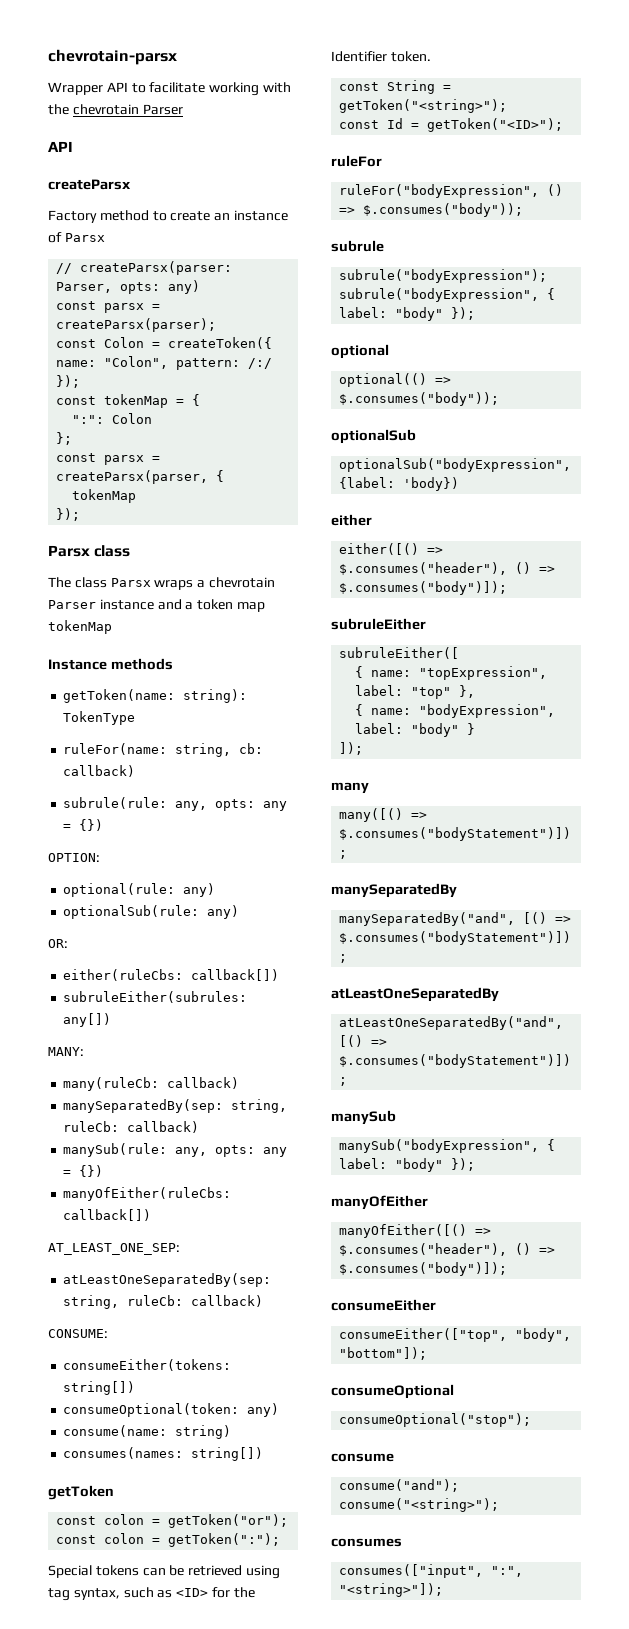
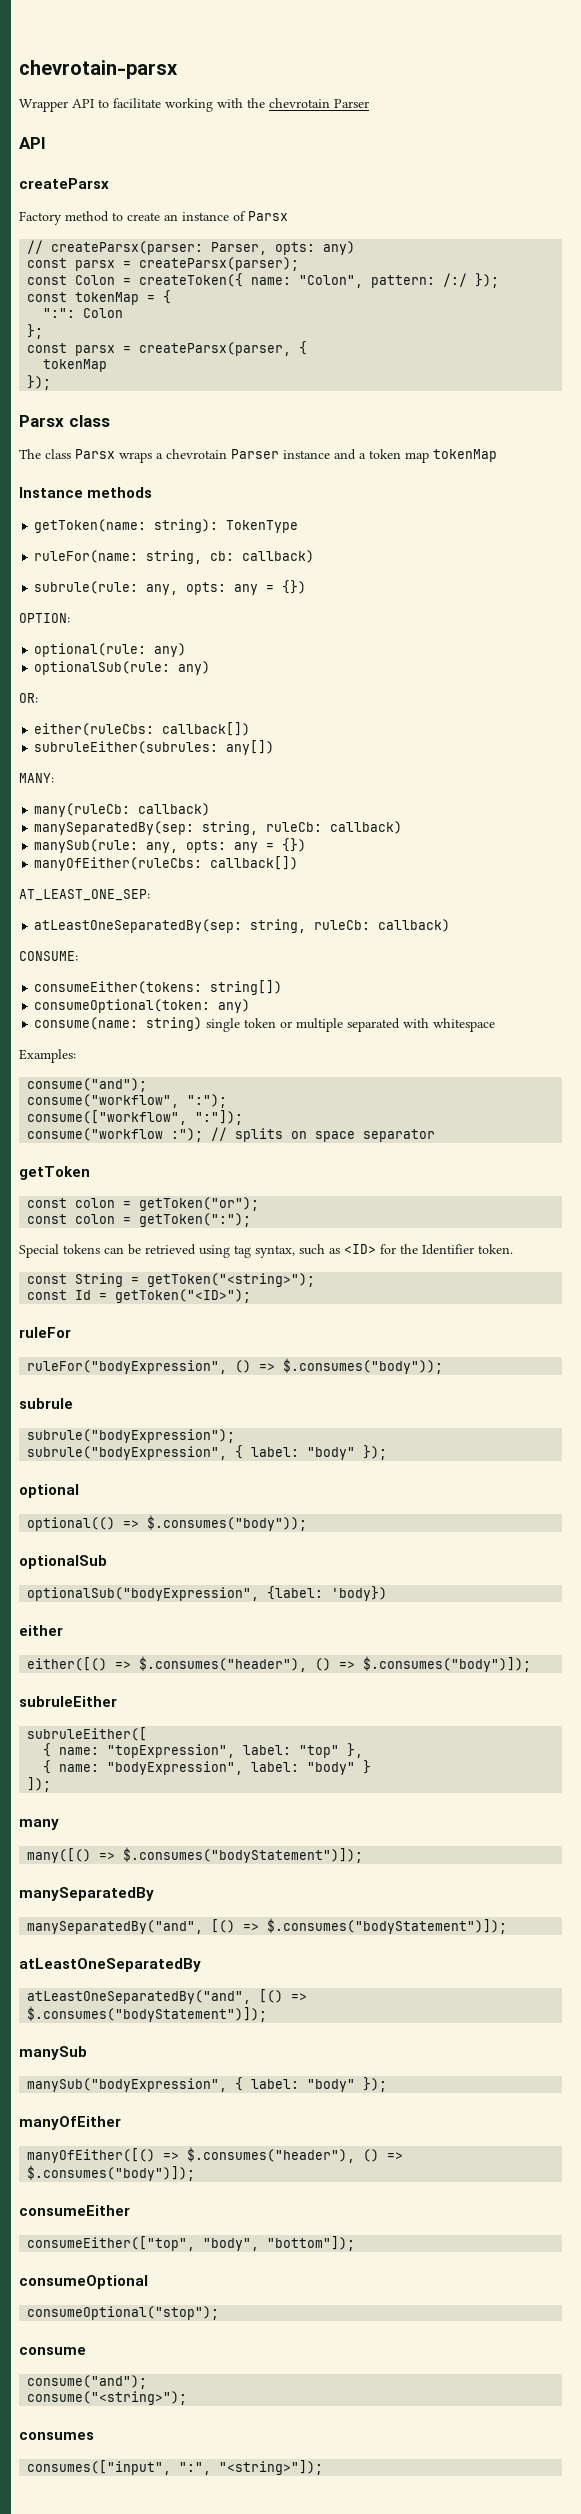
[63,1447,264,1461] // consumes(names: string[]) -> [206,1018,496,1032] [19,1049,76,1063] [27,1078,148,1092] [27,1094,228,1108] [27,1110,244,1125] [27,1127,436,1142] single token or multiple separated with whitespace // Examples: // consume("and"); // consume("workflow", ":"); // consume(["workflow", ":"]); // consume("workflow :"); // splits on space separator

